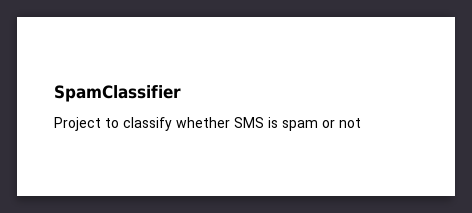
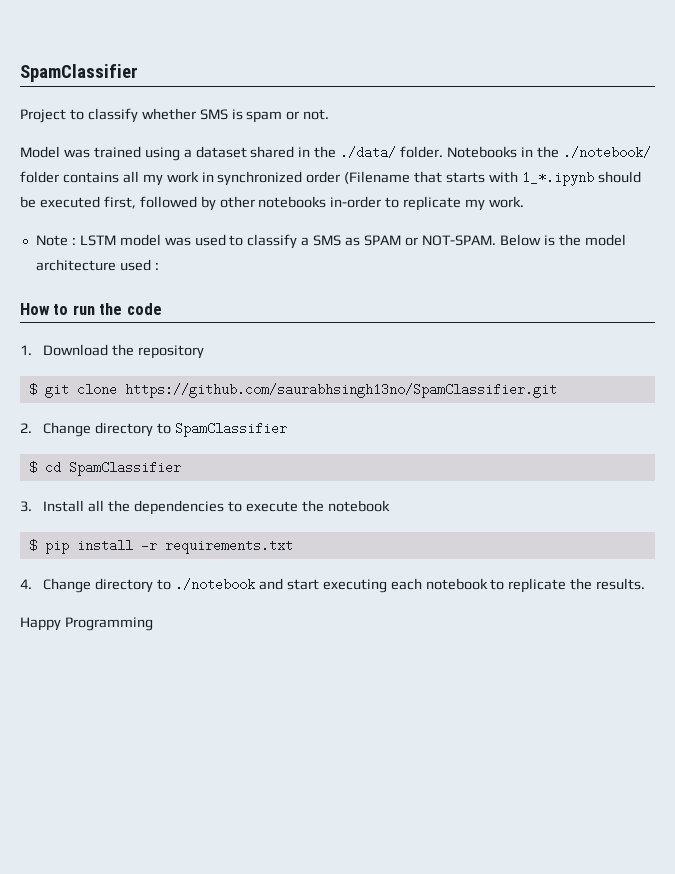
[339,118,361,128] not -> [303,109,330,120] [20,146,651,161] [20,171,641,186] [20,196,525,211] [35,234,626,249] [35,259,159,271] [20,303,162,315] [20,344,205,359] [28,383,557,398] [20,422,287,437] [28,461,181,476] [20,500,390,515] [28,539,293,554] [20,578,646,593] [20,617,153,631] not. // Model was trained using a dataset shared in the ./data/ folder. Notebooks in the ./notebook/ folder contains all my work in synchronized order (Filename that starts with 1_*.ipynb should be executed first, followed by other notebooks in-order to replicate my work. // Note : LSTM model was used to classify a SMS as SPAM or NOT-SPAM. Below is the model architecture used : // How to run the code // 1. Download the repository // $ git clone https://github.com/saurabhsingh13no/SpamClassifier.git // 2. Change directory to SpamClassifier // $ cd SpamClassifier // 3. Install all the dependencies to execute the notebook // $ pip install -r requirements.txt // 4. Change directory to ./notebook and start executing each notebook to replicate the results. // Happy Programming

